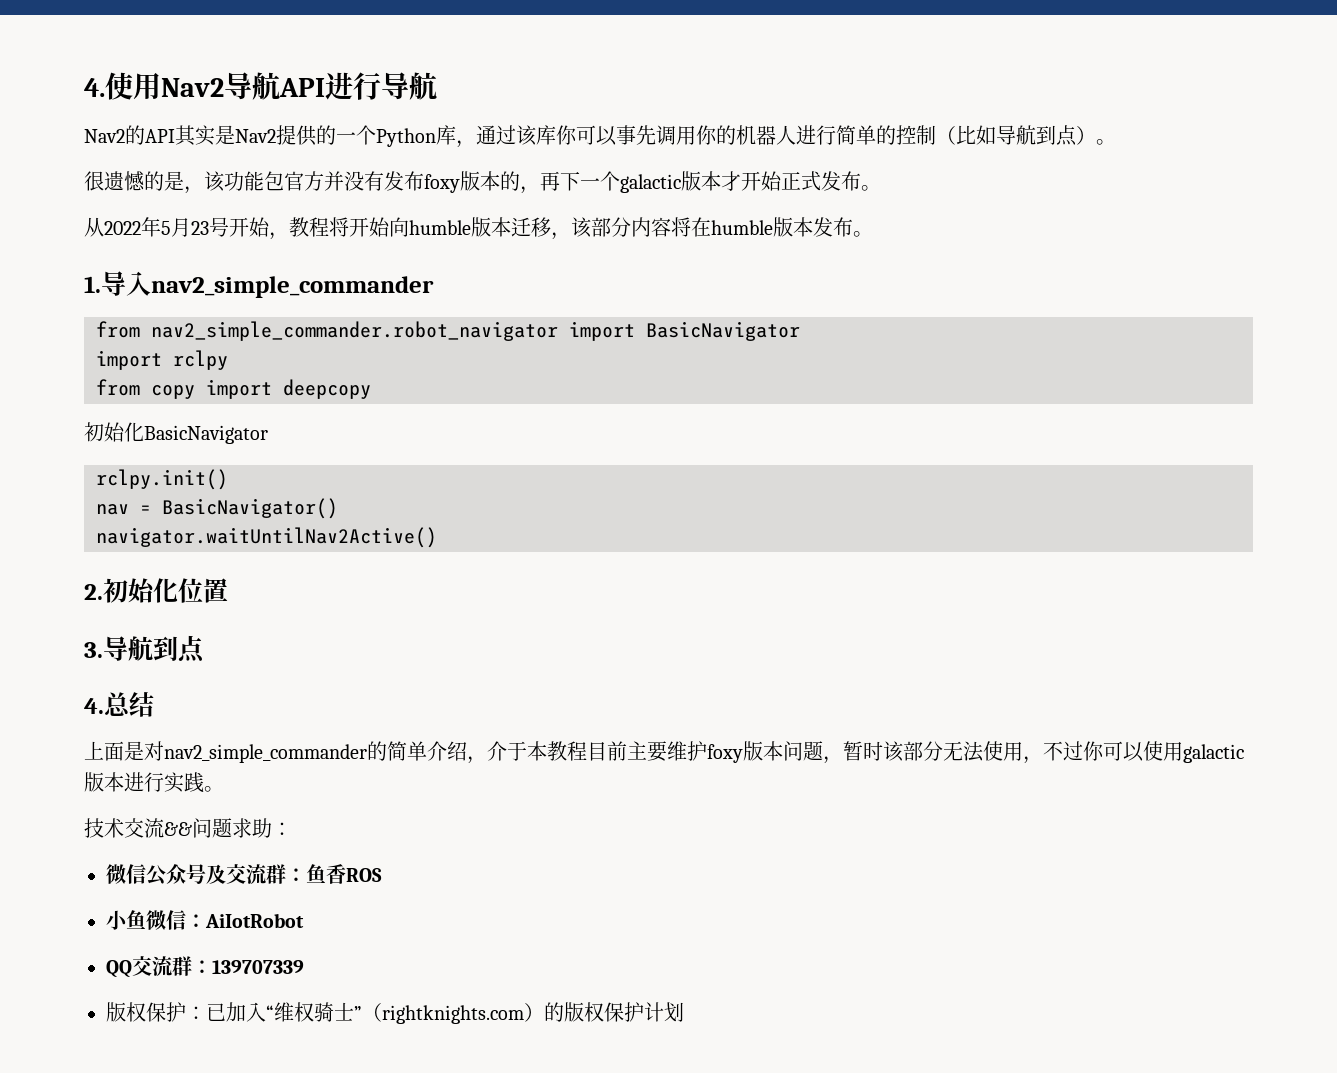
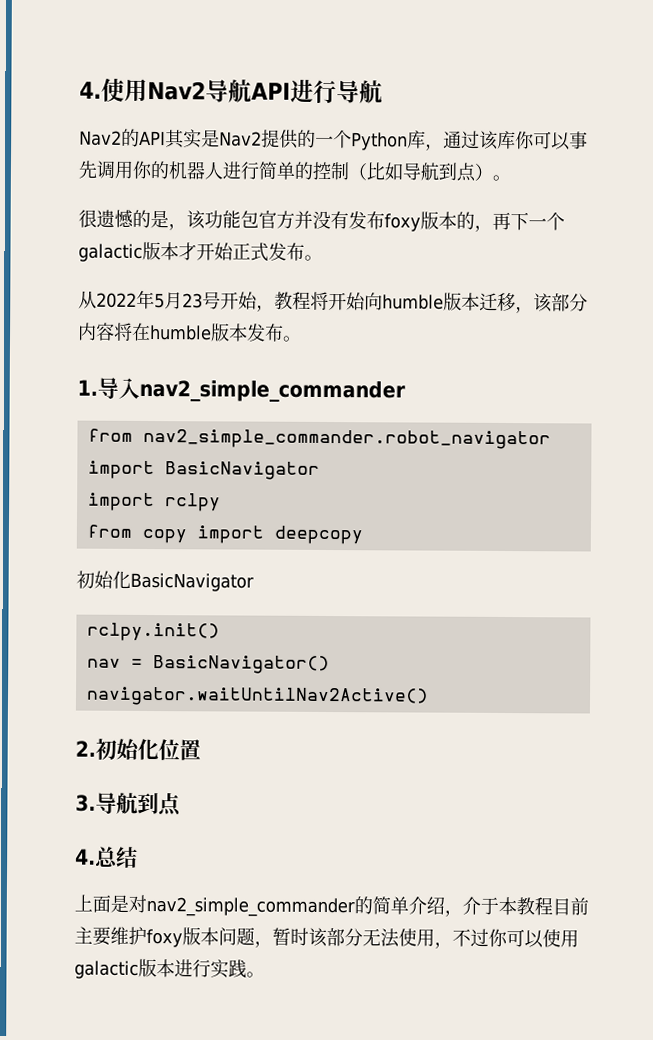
[84,818,292,838] [106,864,382,886] [106,910,304,930] [106,956,304,978] [106,1002,684,1024] // 技术交流&&问题求助： // 微信公众号及交流群：鱼香ROS // 小鱼微信：AiIotRobot // QQ交流群：139707339 // 版权保护：已加入“维权骑士”（rightknights.com）的版权保护计划 -> (265, 974) none

